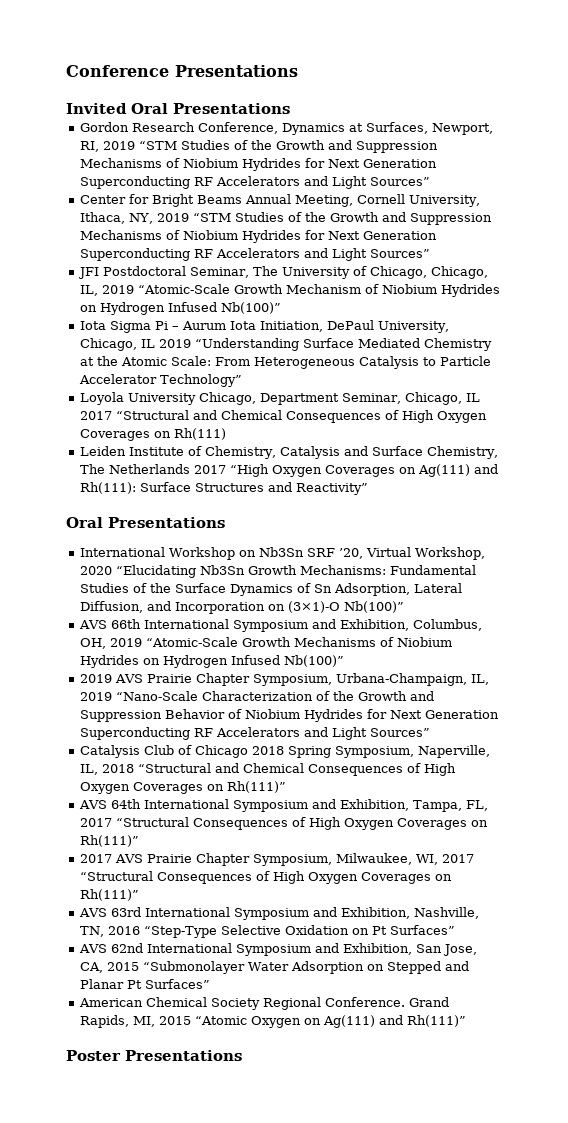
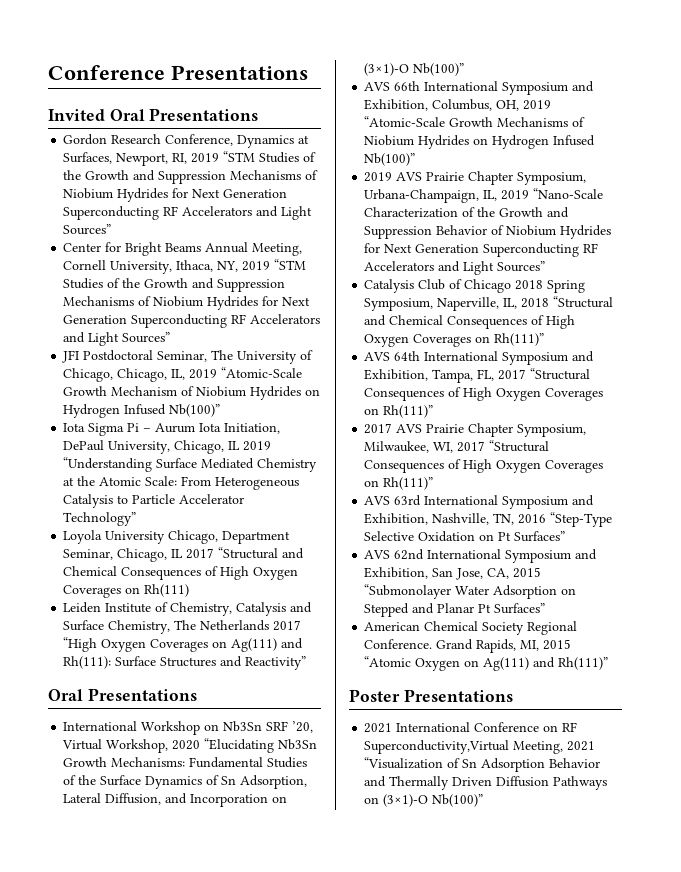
(242, 1055) none -> [364,722,578,733] [364,740,596,754] [364,757,601,772] [364,776,608,790] [364,794,484,807] // 2021 International Conference on RF Superconductivity,Virtual Meeting, 2021 “Visualization of Sn Adsorption Behavior and Thermally Driven Diffusion Pathways on (3×1)-O Nb(100)”

